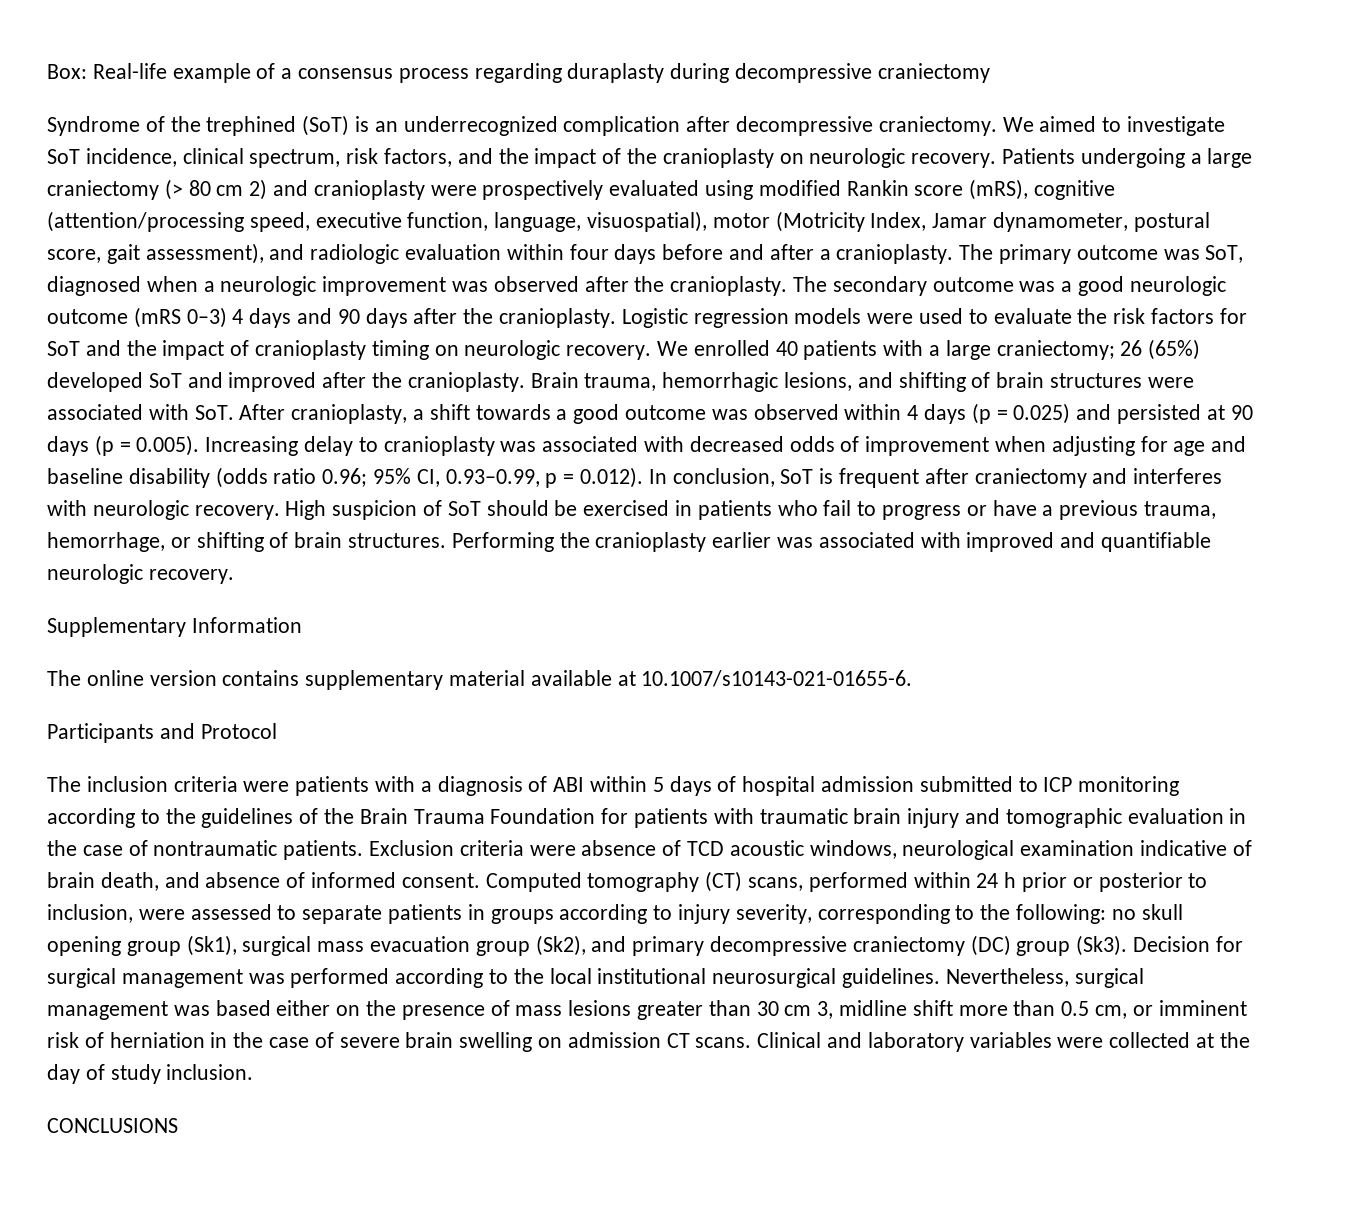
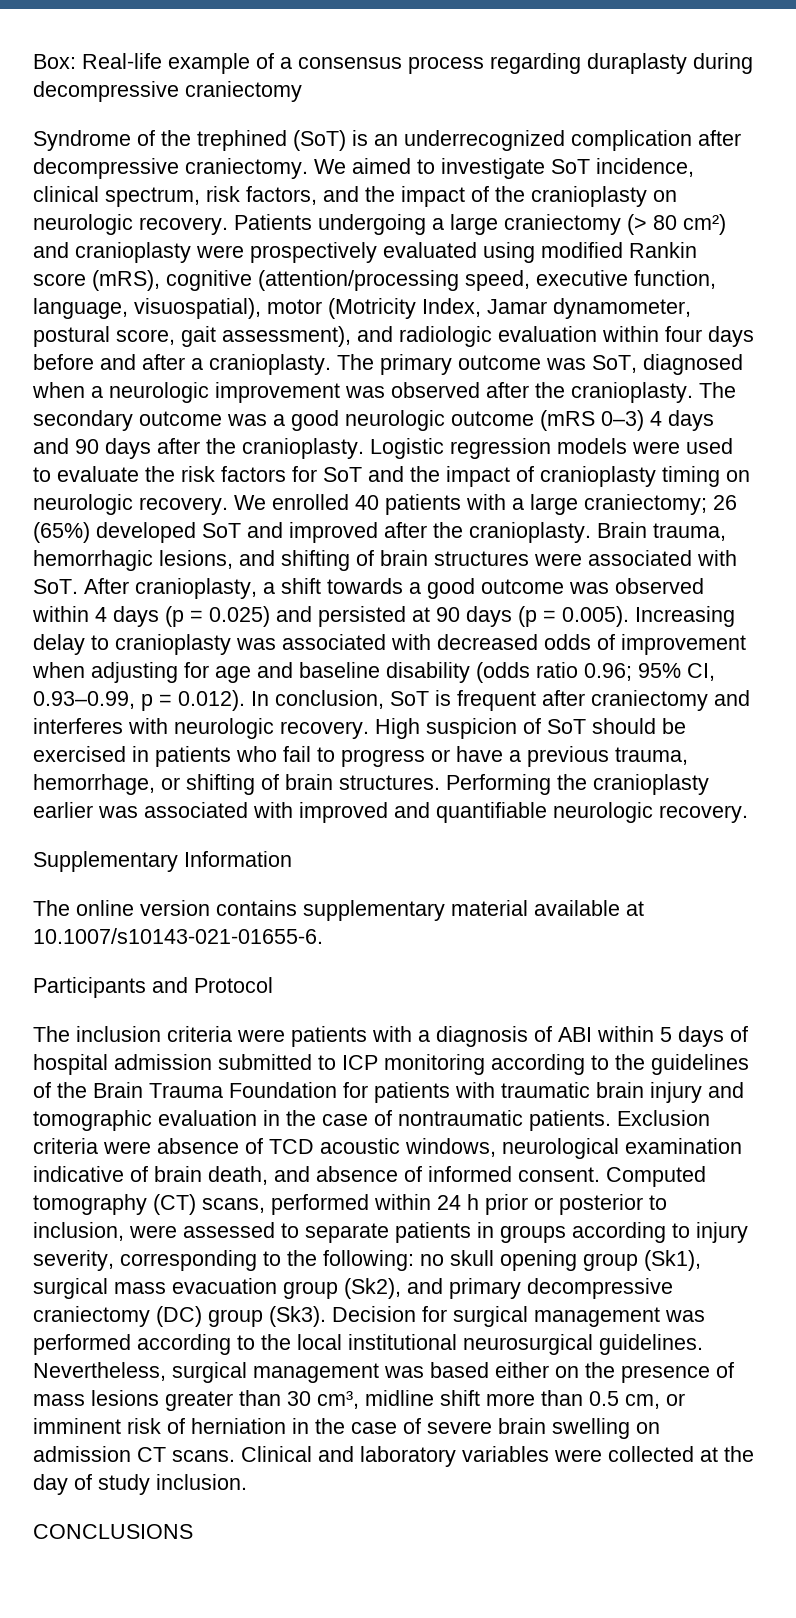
[216,179,268,200] cm 2) -> [683,214,726,235] cm²)
[784,1001,834,1019] cm 3, -> [317,1391,359,1409] cm³,

